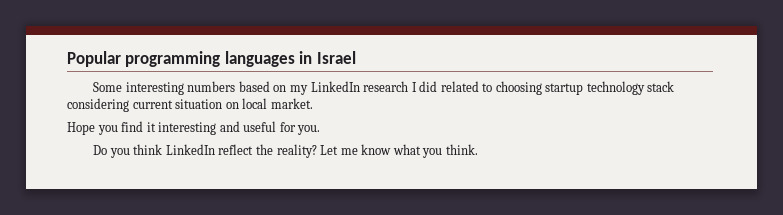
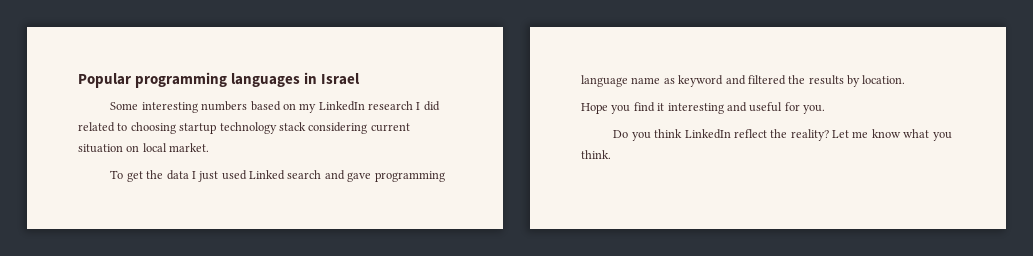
(313, 103) none -> [110,170,445,182] [581,75,906,87] // To get the data I just used Linked search and gave programming language name as keyword and filtered the results by location.

